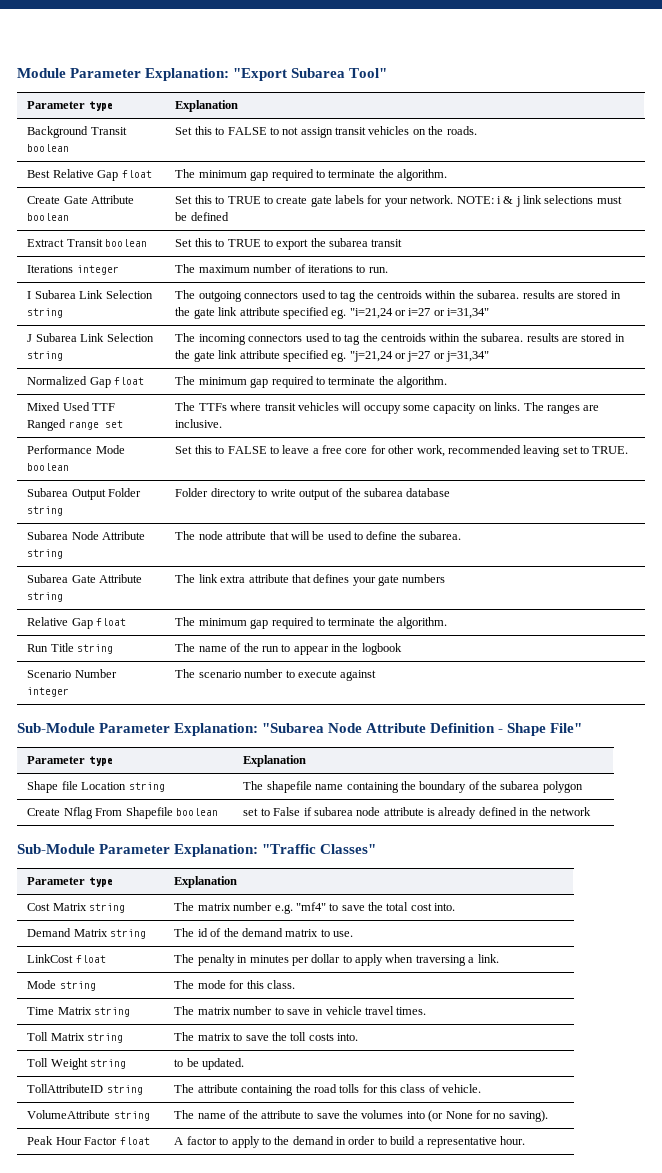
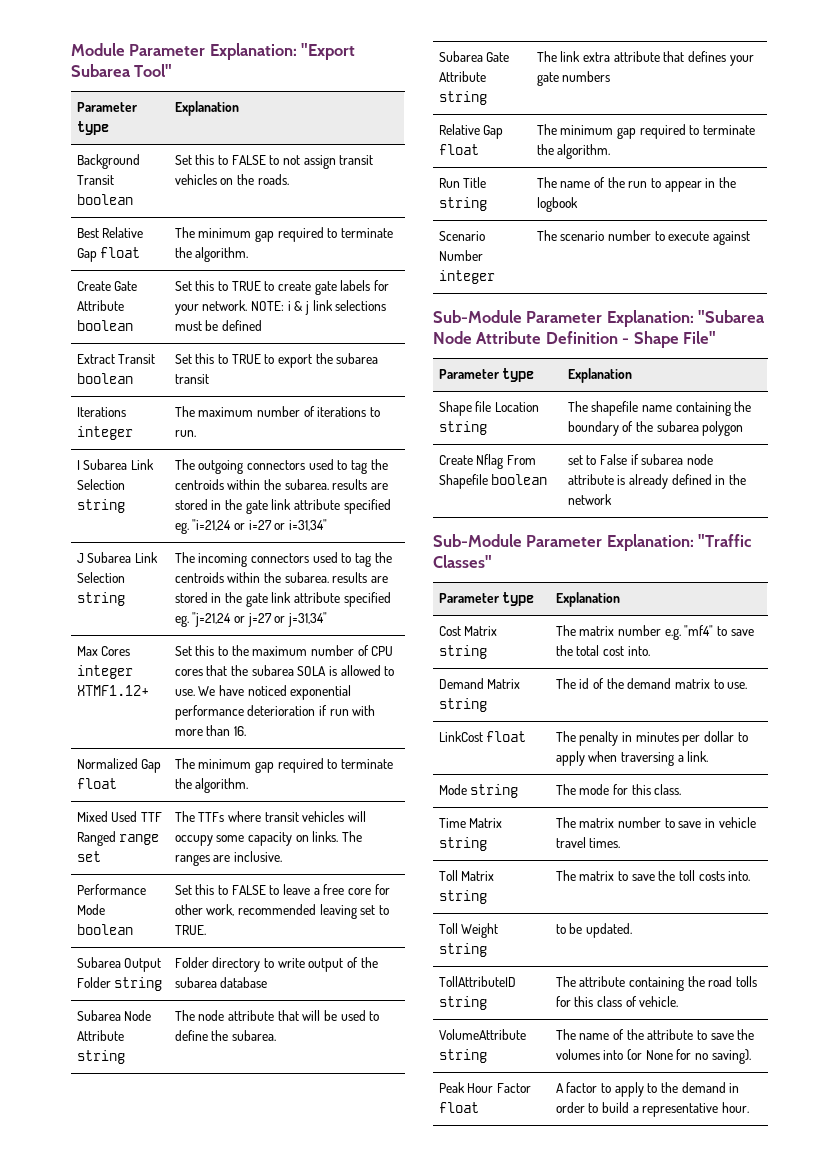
(490, 356) none -> [76,646,131,656] [76,665,133,679] [76,685,149,696] [174,645,394,656] [174,665,395,676] [174,685,352,700] [174,705,376,720] [174,725,247,736] // Max Cores integer XTMF1.12+ | Set this to the maximum number of CPU cores that the subarea SOLA is allowed to use. We have noticed exponential performance deterioration if run with more than 16.

